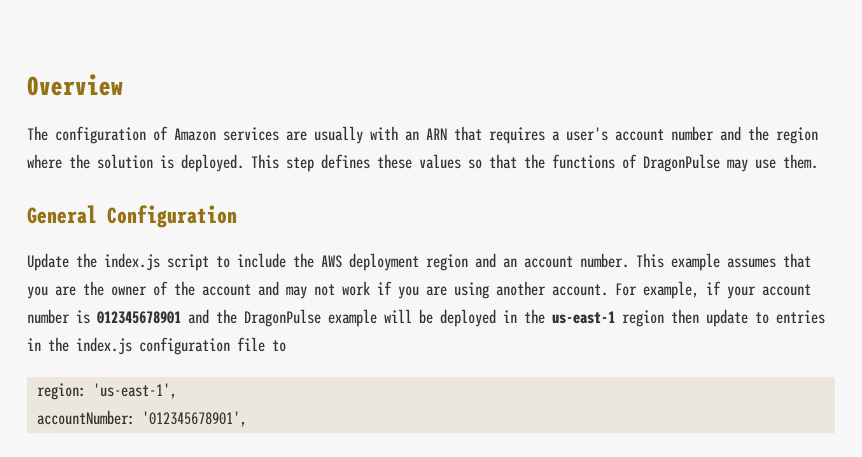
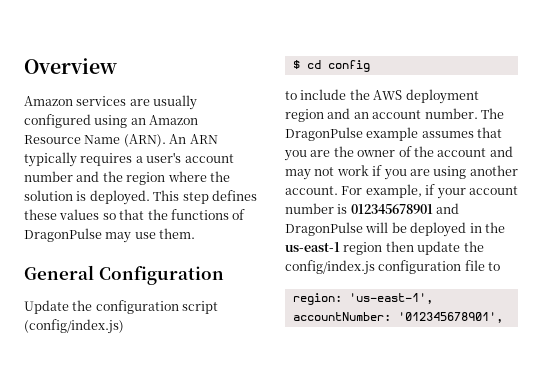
[27,126,168,144] The configuration of -> (117, 66) none
[370,126,482,141] with an ARN that -> [24,114,199,128] [24,134,218,147] [24,152,77,167] configured using an Amazon Resource Name (ARN). An ARN typically
[104,253,209,271] index.js script -> [95,300,219,314] [24,319,124,334] [292,60,370,72] configuration script (config/index.js) // $ cd config //
[636,253,664,268] This -> [480,108,504,119] [285,127,363,141] The DragonPulse
[216,309,377,327] the DragonPulse example -> [285,222,363,236] DragonPulse
[755,310,825,324] [27,337,132,355] to entries in the index.js -> [463,241,484,252] [285,260,375,275] the config/index.js

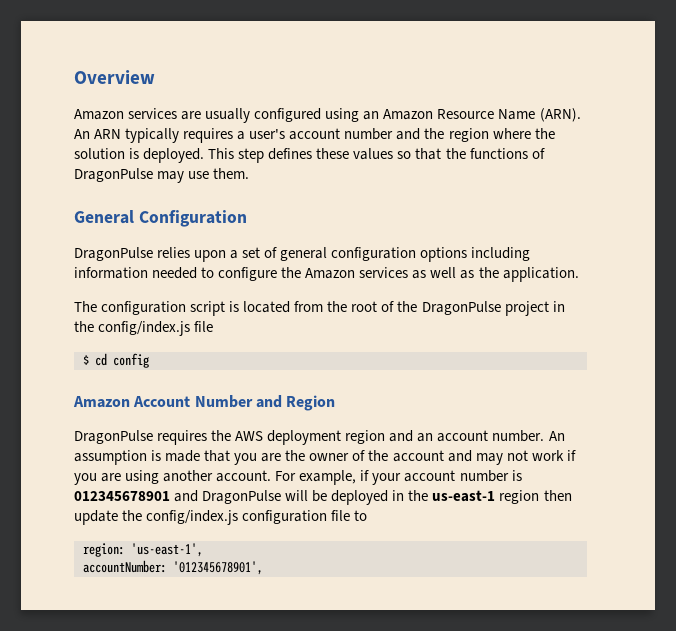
[24,300,219,314] [24,319,124,334] [292,60,370,72] [285,89,347,100] Update the configuration script (config/index.js) // $ cd config // to include -> [74,247,531,262] [74,267,579,282] [74,301,565,316] [74,321,214,336] [83,353,149,368] [73,395,336,411] [74,430,208,445] DragonPulse relies upon a set of general configuration options including information needed to configure the Amazon services as well as the application. // The configuration script is located from the root of the DragonPulse project in the config/index.js file // $ cd config // Amazon Account Number and Region // DragonPulse requires
[480,108,504,119] [285,127,474,141] The DragonPulse example assumes -> [548,431,565,441] [74,450,201,465] An assumption is made

